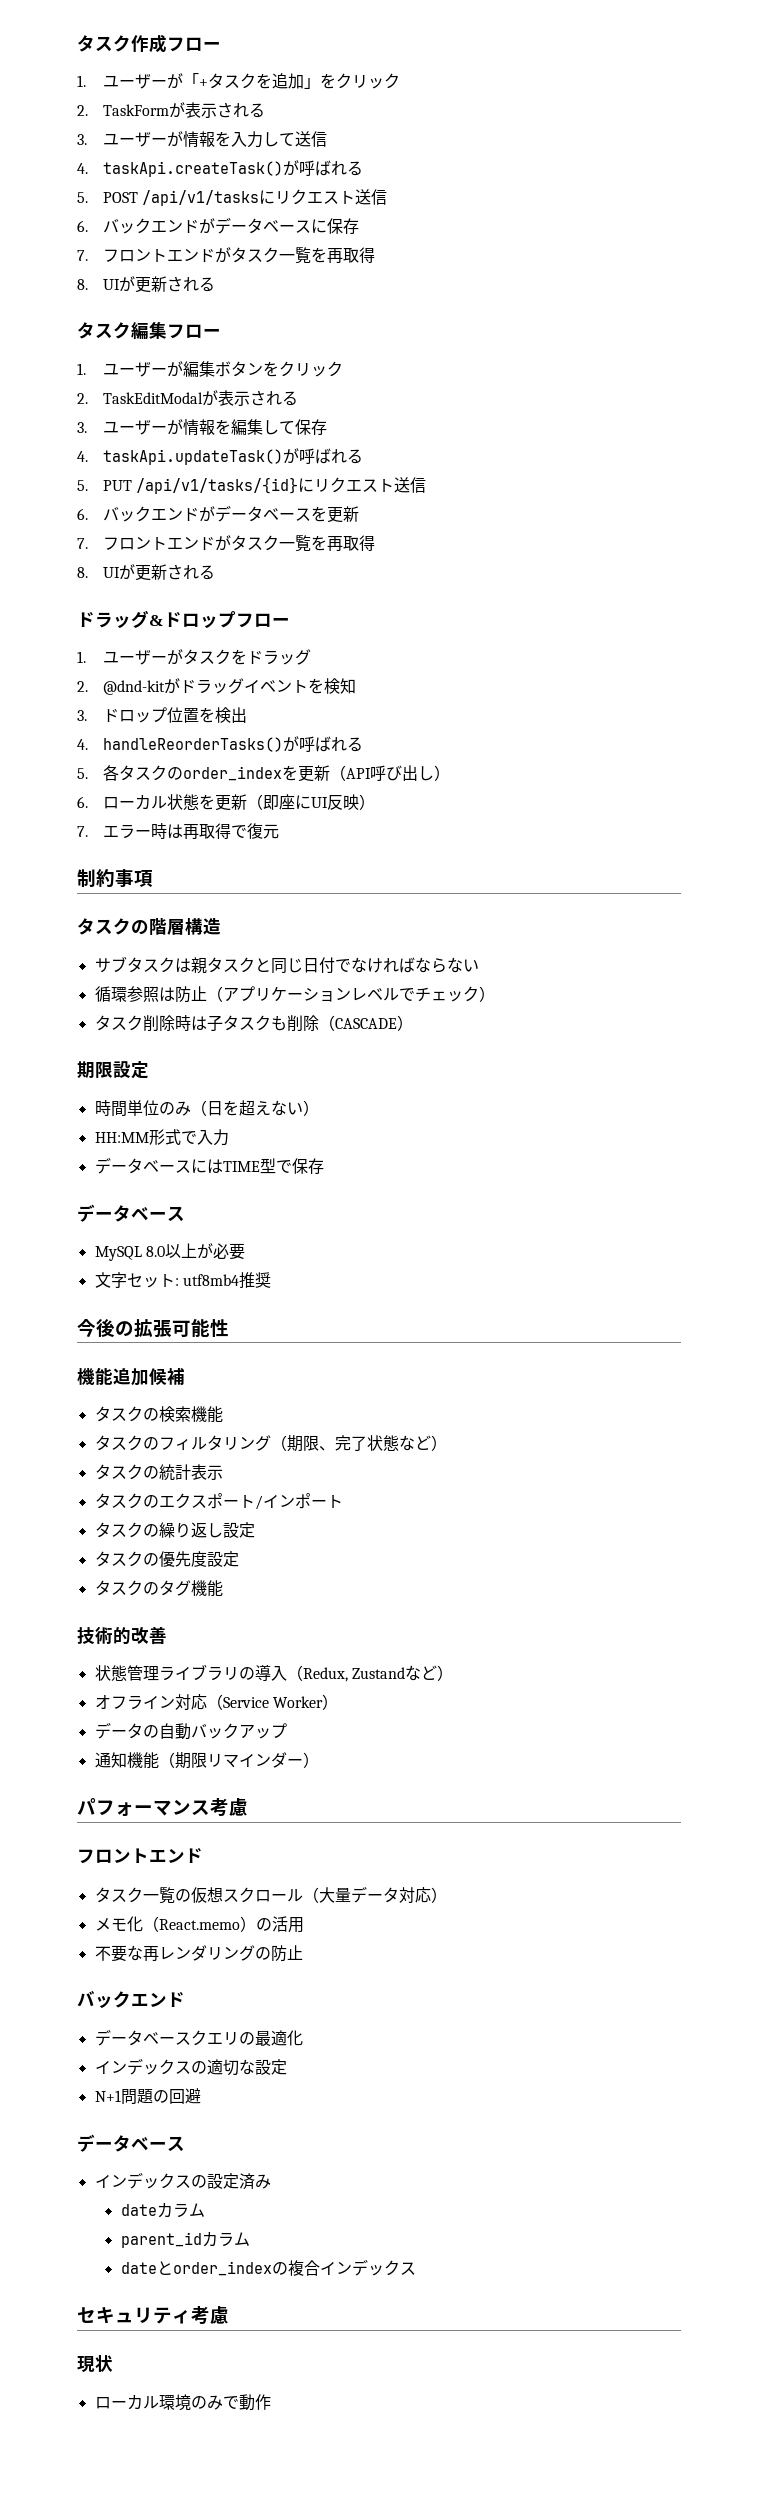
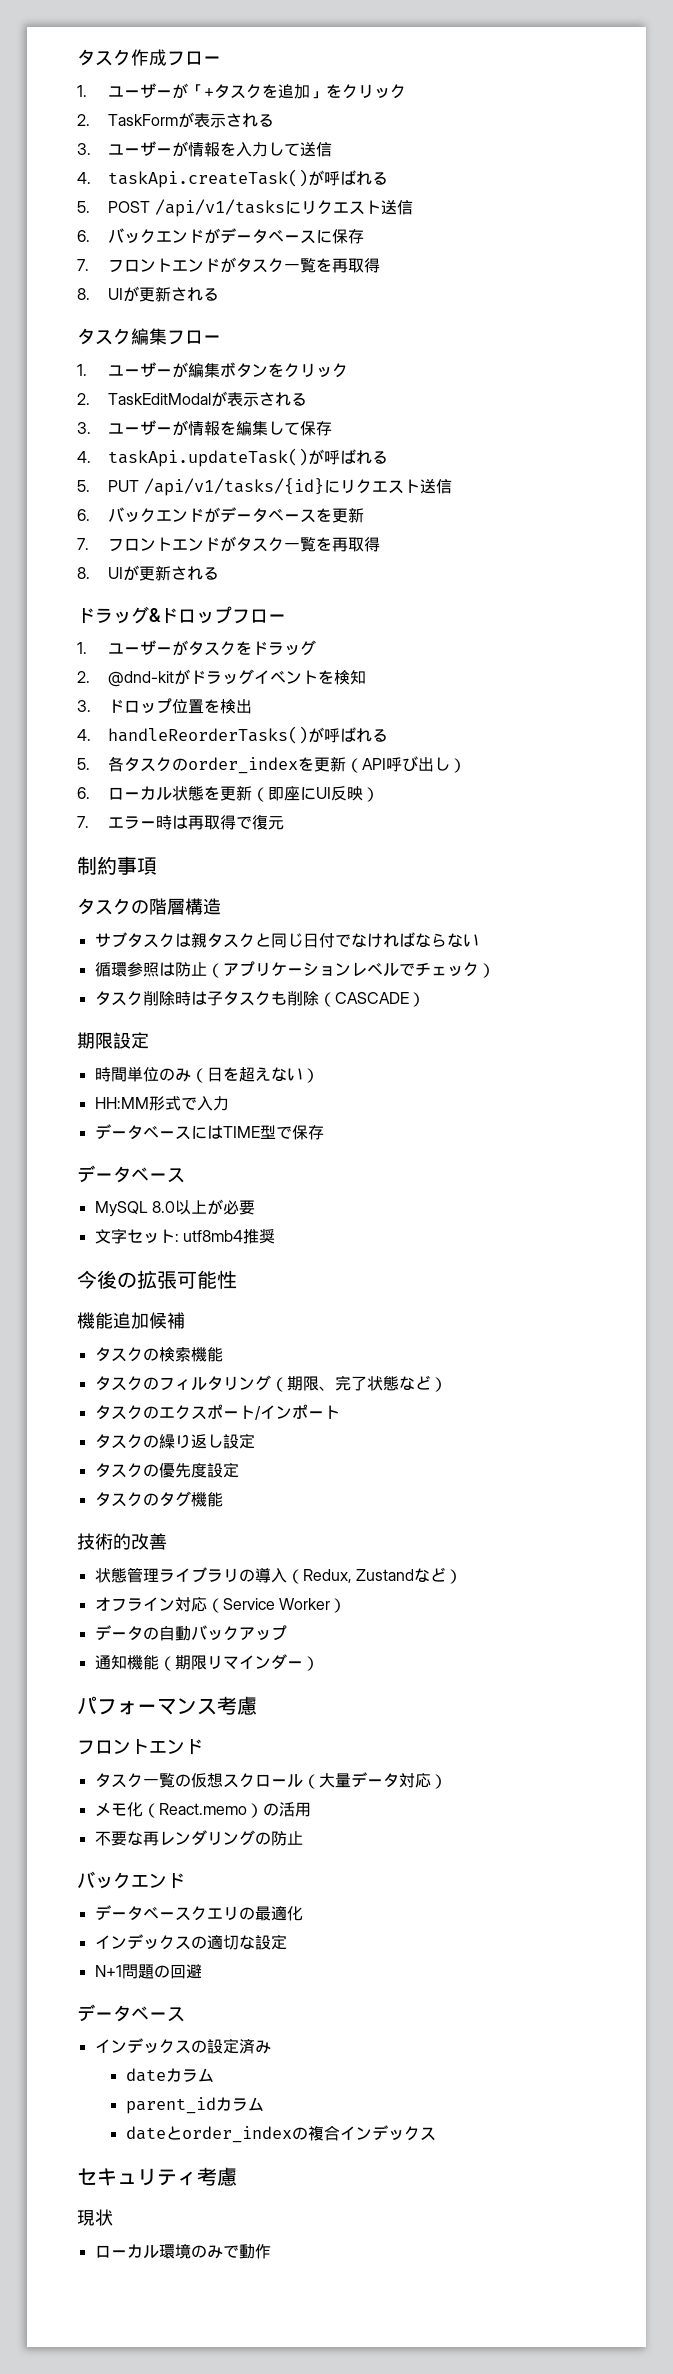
[94,1464,223,1481] // タスクの統計表示 -> (447, 1384) none

